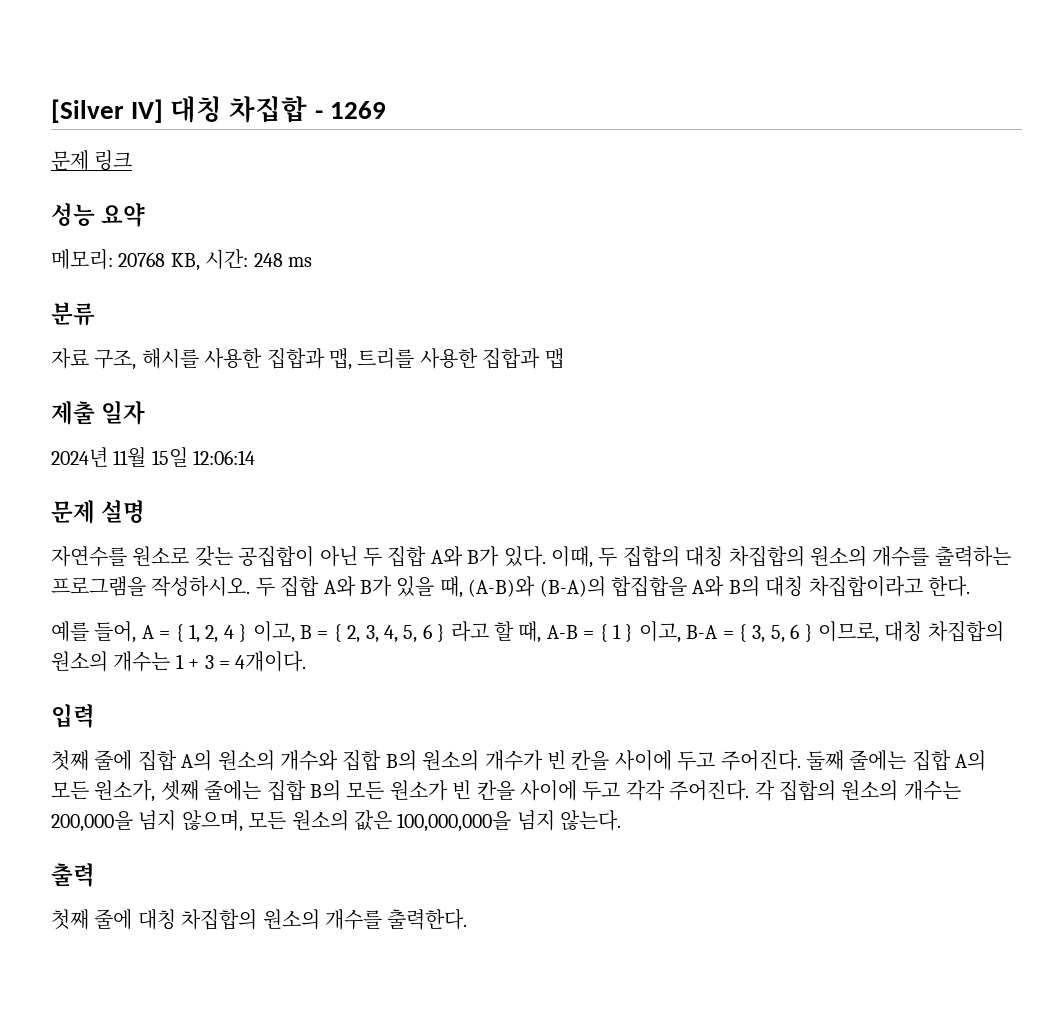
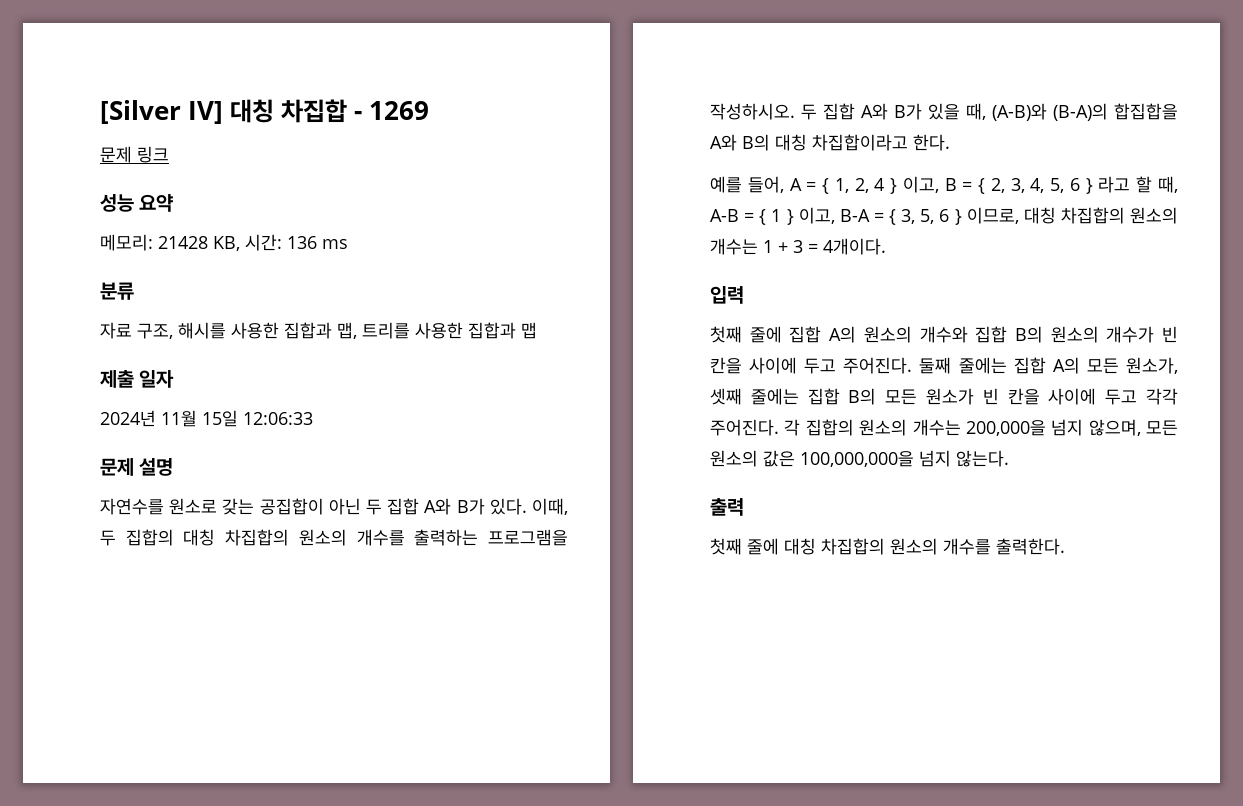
[118,252,166,267] 20768 -> [158,236,208,249] 21428
[253,253,283,267] 248 -> [286,236,317,249] 136
[193,450,256,465] 12:06:14 -> [243,412,313,425] 12:06:33

